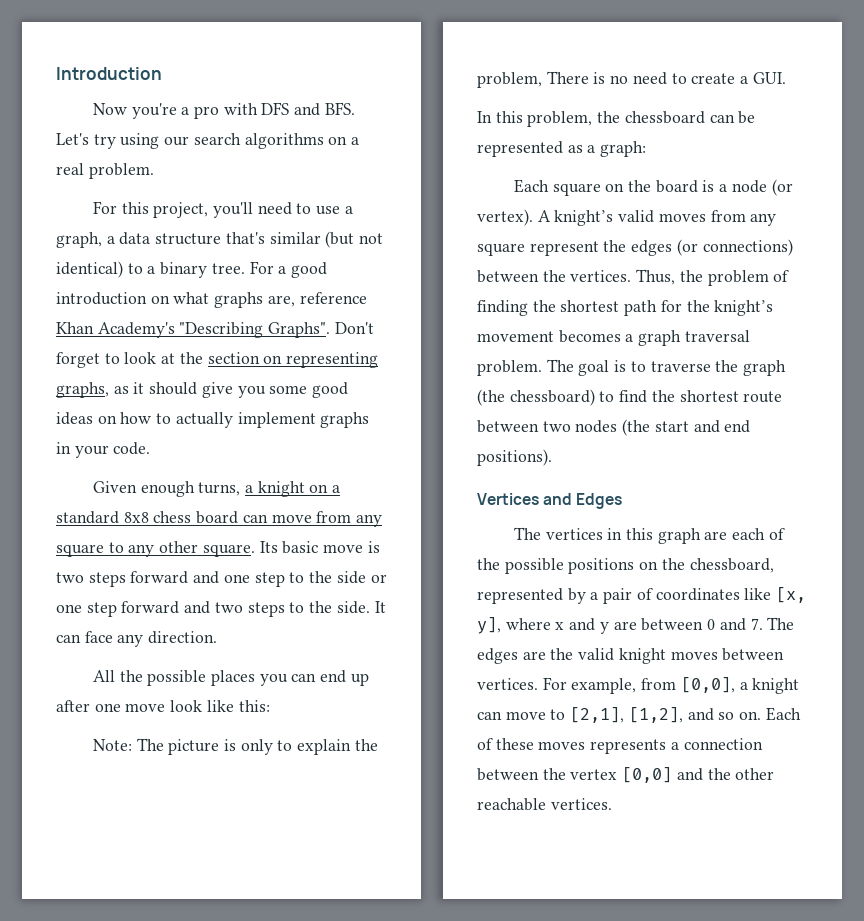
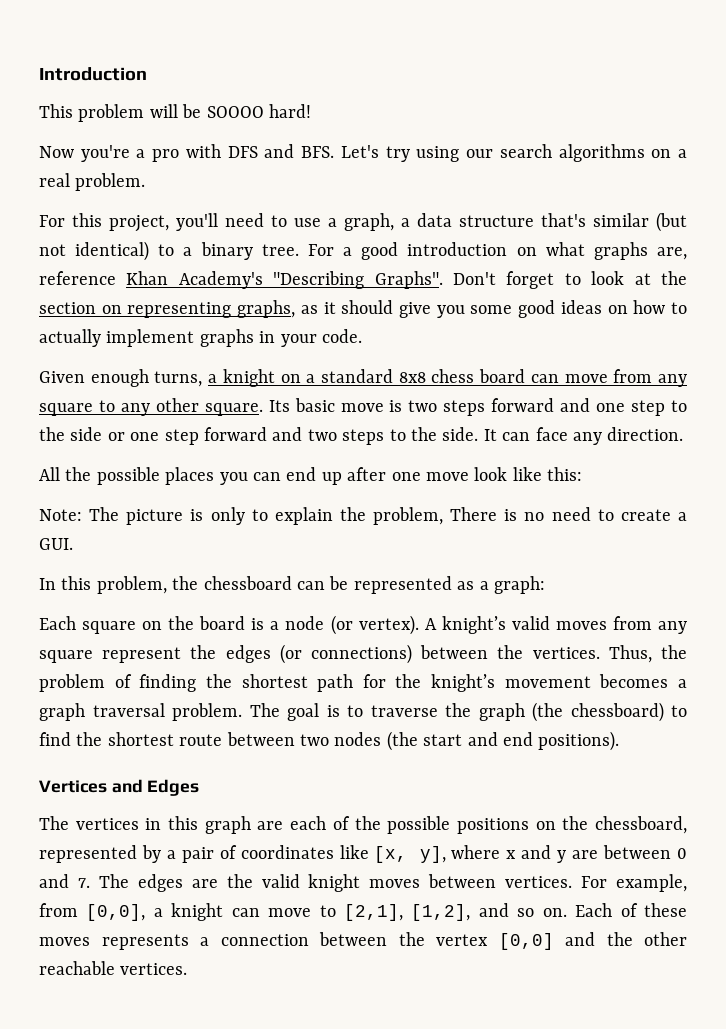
(162, 73) none -> [39,104,311,122] // This problem will be SOOOO hard!

